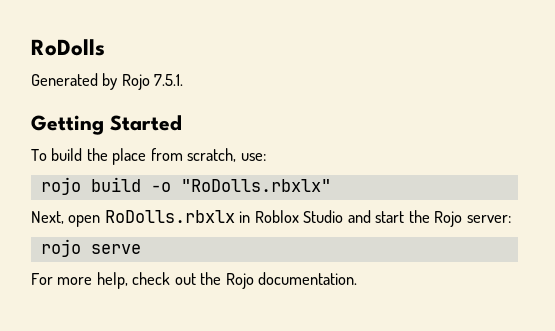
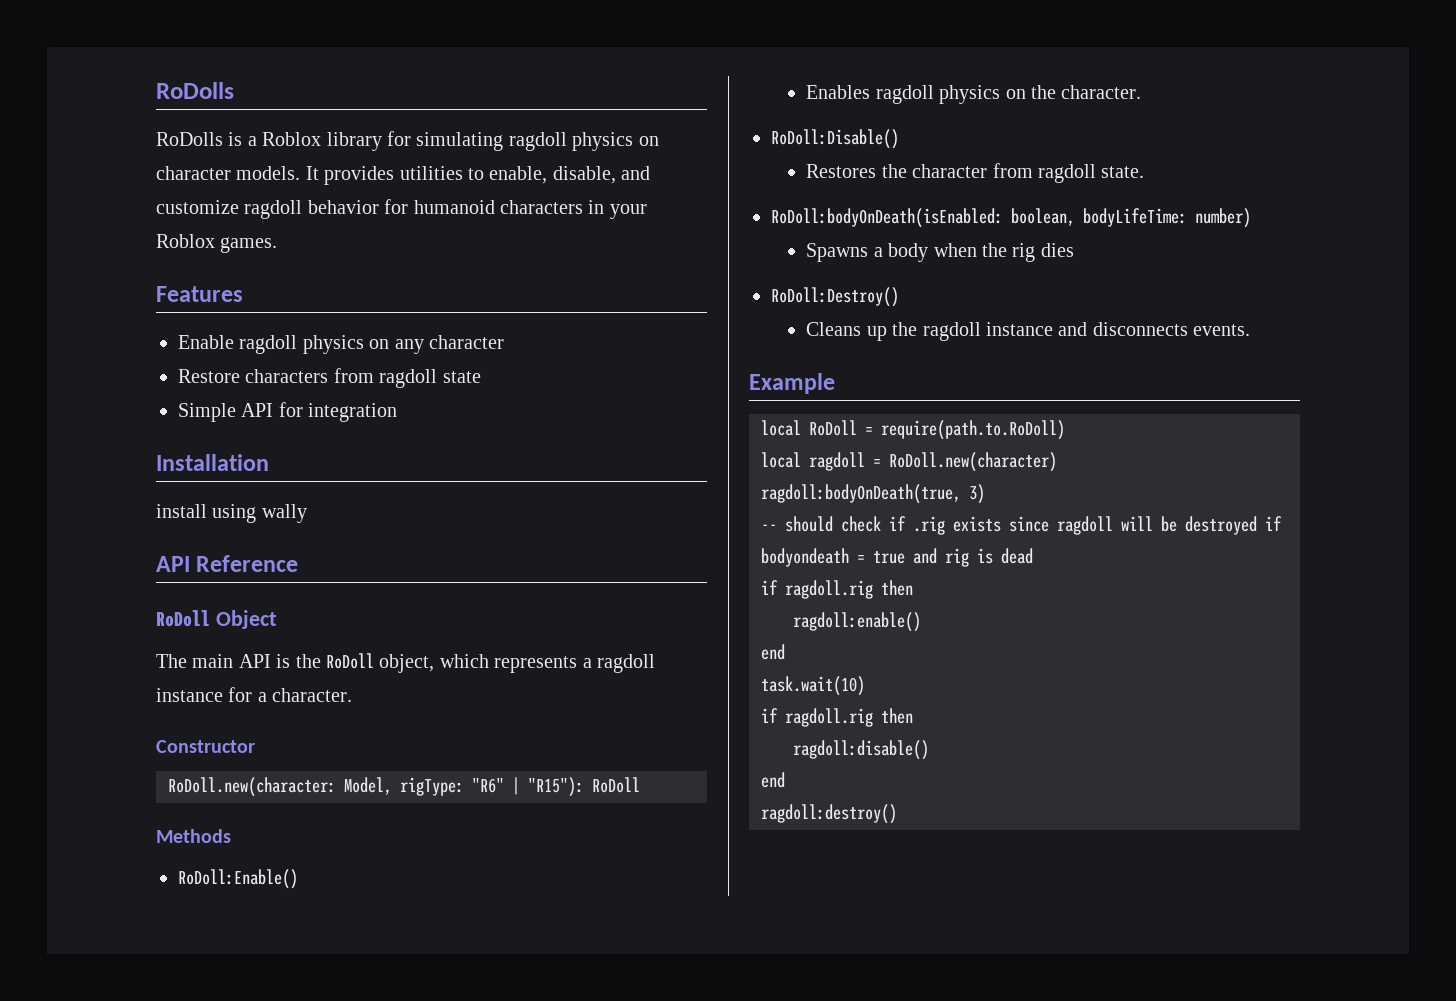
[31,73,184,90] [31,115,182,135] [31,148,266,165] [40,177,331,195] [31,210,511,227] [40,239,141,257] [31,272,358,289] Generated by Rojo 7.5.1. // Getting Started // To build the place from scratch, use: // rojo build -o "RoDolls.rbxlx" // Next, open RoDolls.rbxlx in Roblox Studio and start the Rojo server: // rojo serve // For more help, check out the Rojo documentation. -> [156,131,659,151] [156,166,651,185] [156,199,647,219] [156,234,278,253] [156,286,243,302] [178,335,504,354] [178,368,481,388] [178,402,398,422] [156,454,269,471] [156,504,307,523] [156,555,299,572] [156,610,277,629] [156,653,655,673] [156,687,353,702] [156,740,255,753] [168,777,640,797] [156,829,231,843] [178,869,298,889] [806,85,1142,104] [771,129,899,149] [806,163,1145,183] [771,208,1251,228] [806,243,1074,262] [771,287,899,307] [806,322,1251,341] [749,373,835,394] [761,420,1065,440] [761,452,1057,472] [761,484,985,504] [761,516,1282,535] [761,548,1033,567] [761,580,913,599] [793,612,921,632] [761,644,785,660] [761,676,865,696] [761,708,913,727] [793,740,929,760] [761,772,785,788] [761,804,897,824] RoDolls is a Roblox library for simulating ragdoll physics on character models. It provides utilities to enable, disable, and customize ragdoll behavior for humanoid characters in your Roblox games. // Features // Enable ragdoll physics on any character // Restore characters from ragdoll state // Simple API for integration // Installation // install using wally // API Reference // RoDoll Object // The main API is the RoDoll object, which represents a ragdoll instance for a character. // Constructor // RoDoll.new(character: Model, rigType: "R6" | "R15"): RoDoll // Methods // RoDoll:Enable() // Enables ragdoll physics on the character. // RoDoll:Disable() // Restores the character from ragdoll state. // RoDoll:bodyOnDeath(isEnabled: boolean, bodyLifeTime: number) // Spawns a body when the rig dies // RoDoll:Destroy() // Cleans up the ragdoll instance and disconnects events. // Example // local RoDoll = require(path.to.RoDoll) // local ragdoll = RoDoll.new(character) // ragdoll:bodyOnDeath(true, 3) // -- should check if .rig exists since ragdoll will be destroyed if bodyondeath = true and rig is dead // if ragdoll.rig then // ragdoll:enable() // end // task.wait(10) // if ragdoll.rig then // ragdoll:disable() // end // ragdoll:destroy()

